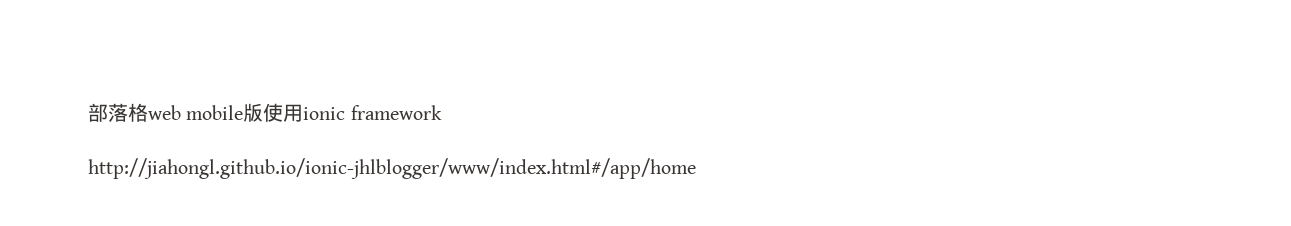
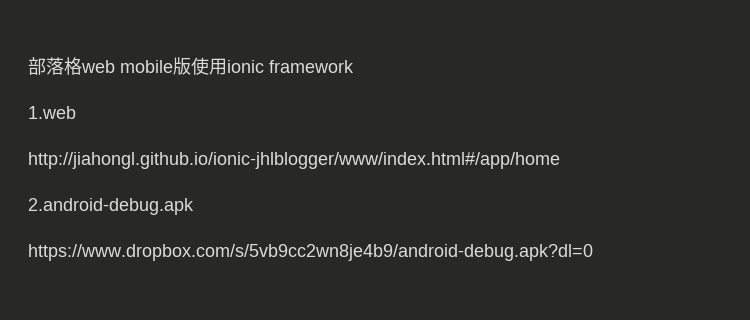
(442, 112) none -> [28,106,76,119] // 1.web
(696, 168) none -> [28,198,194,215] [28,244,593,261] // 2.android-debug.apk // https://www.dropbox.com/s/5vb9cc2wn8je4b9/android-debug.apk?dl=0

